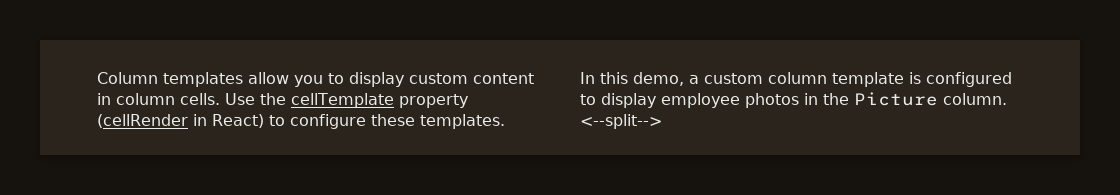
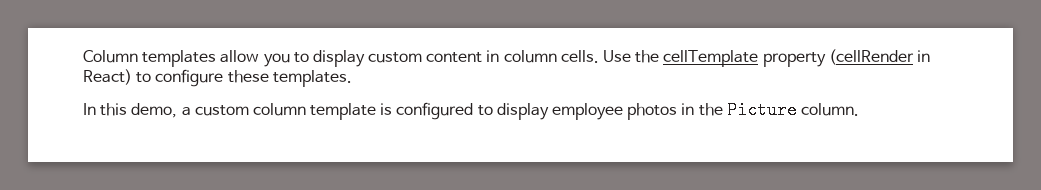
[580,114,662,129] <--split--> -> (859, 109) none

